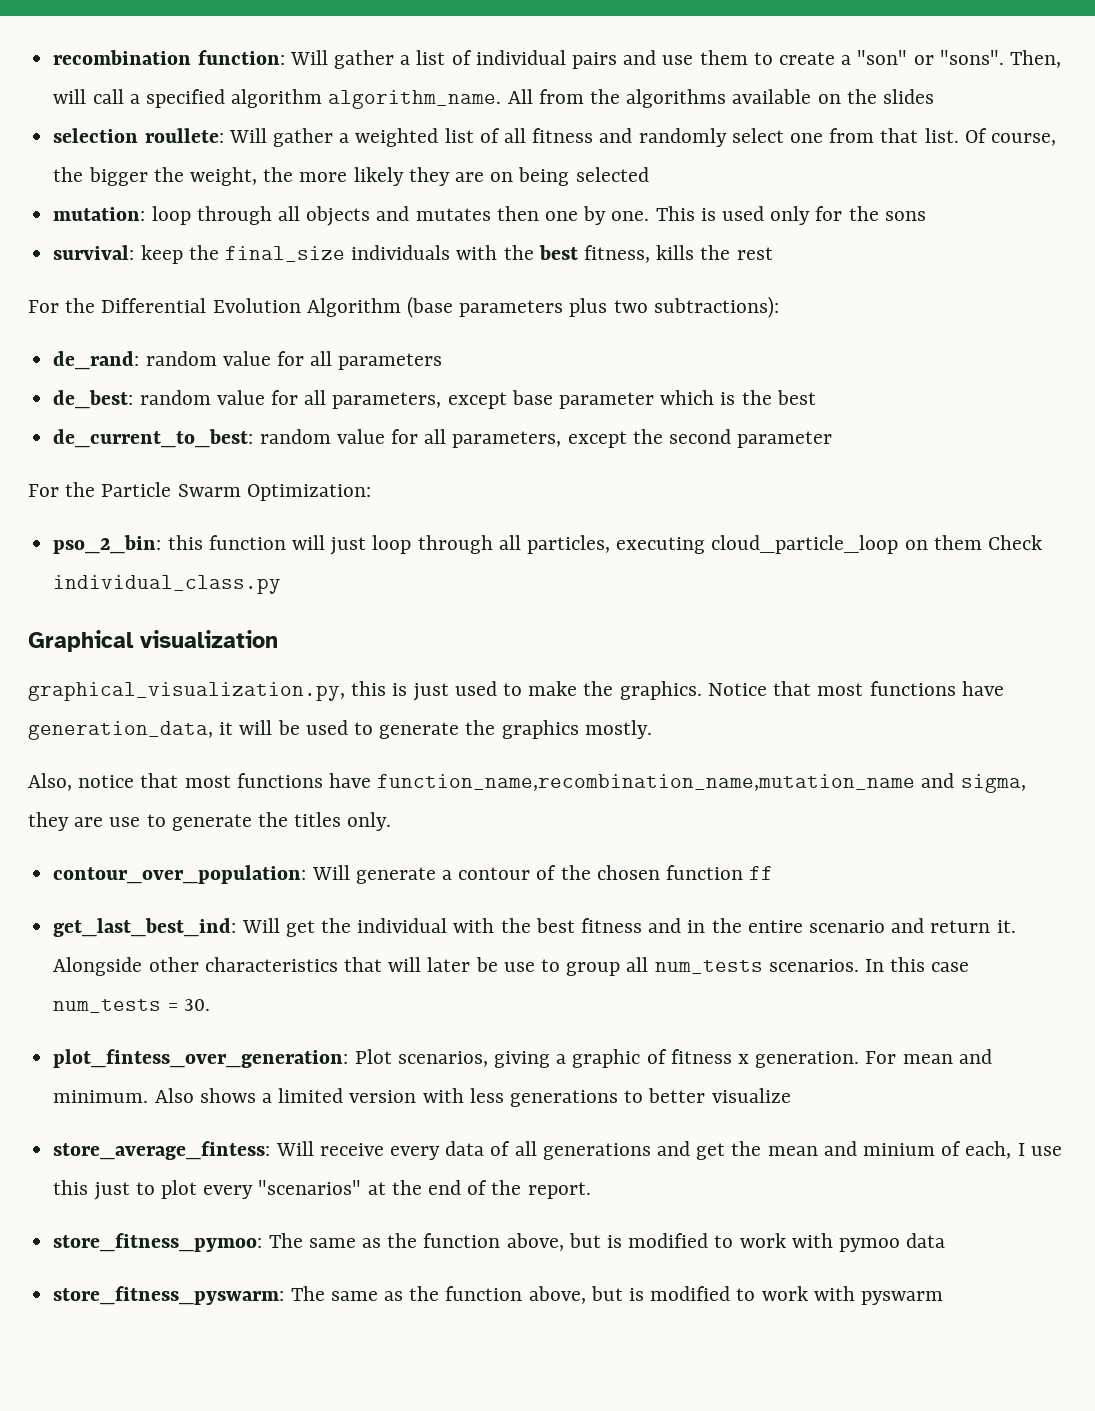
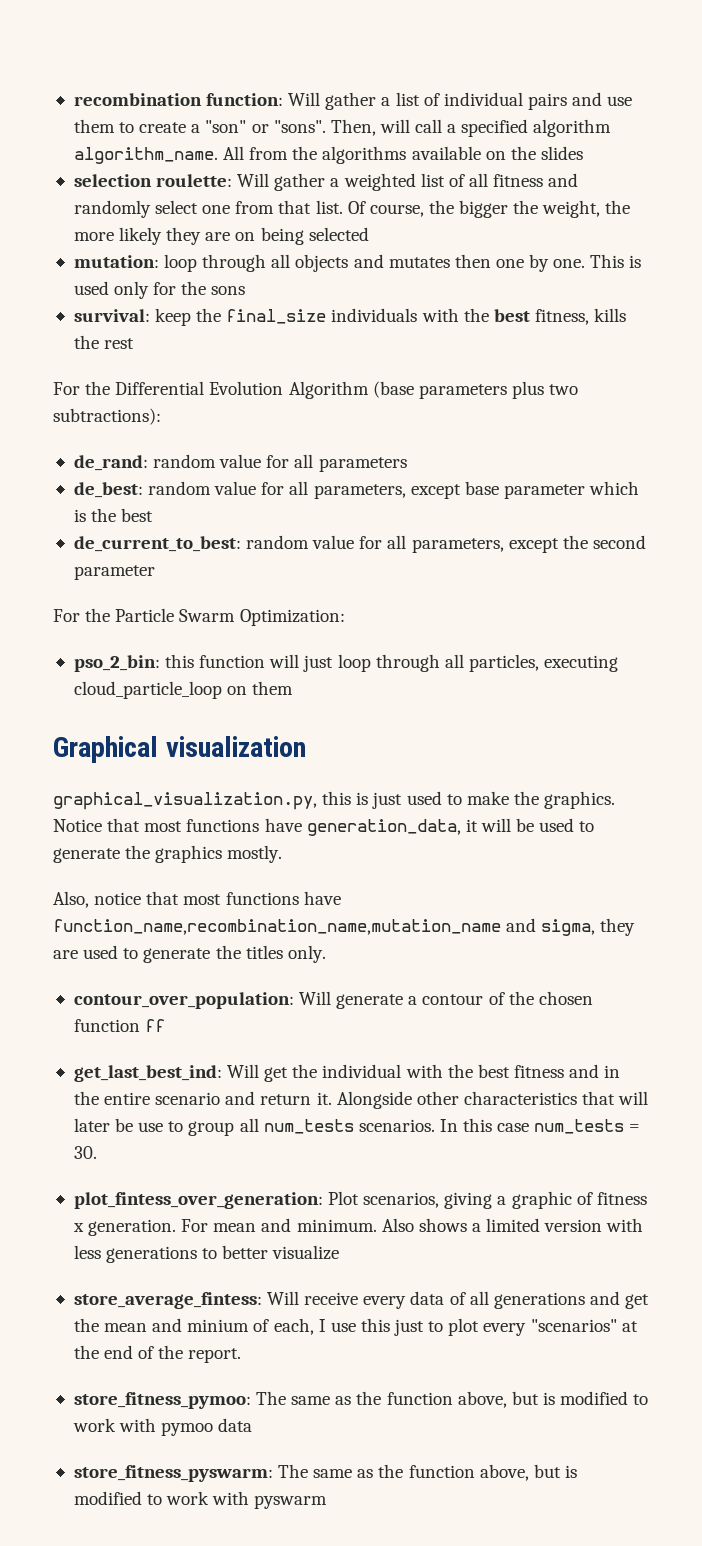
[144,128,224,143] roullete: -> [156,174,233,187] roulette:
[988,535,1043,550] [53,575,282,594] Check individual_class.py -> (294, 688) none
[109,817,141,827] use -> [83,945,119,959] used

